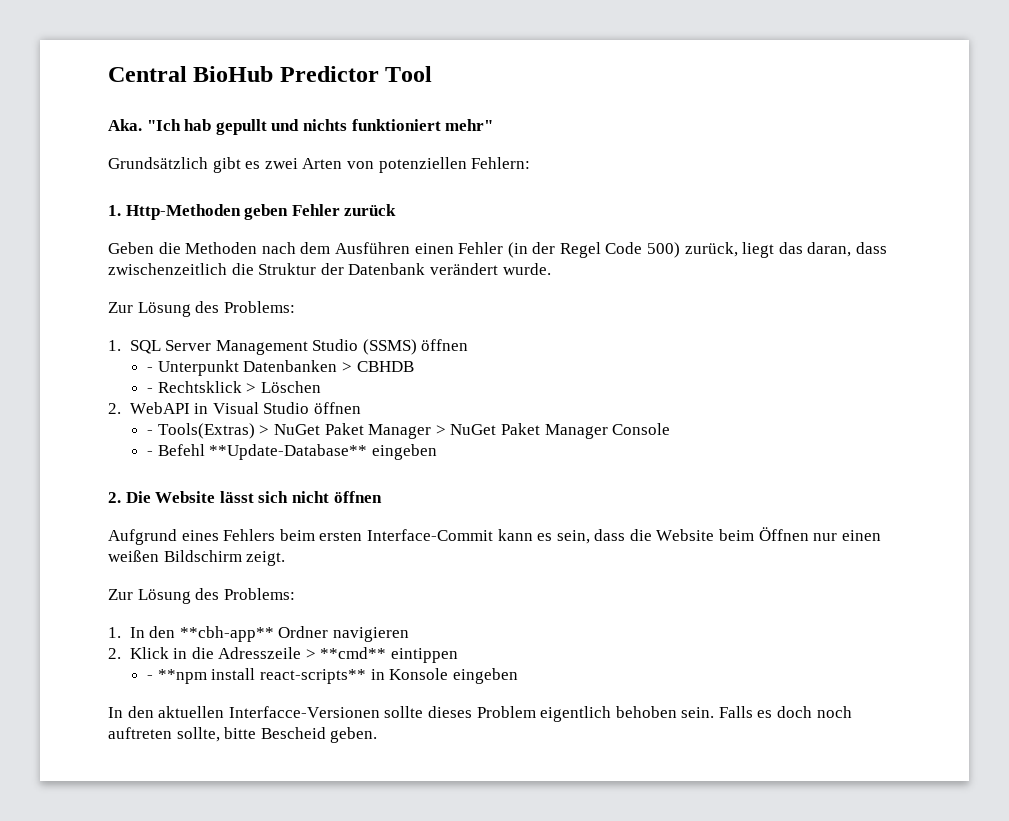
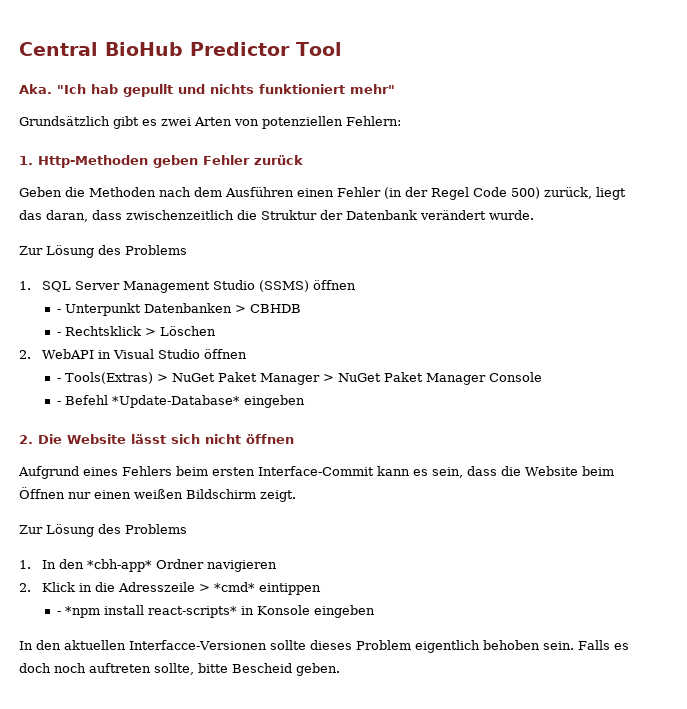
[223,301,295,313] Problems: -> [125,245,187,255] Problems
[209,444,368,460] **Update-Database** -> [111,395,240,408] *Update-Database*
[223,588,295,600] Problems: -> [125,524,187,534] Problems
[179,626,274,642] **cbh-app** -> [87,559,153,572] *cbh-app*
[320,647,387,659] **cmd** -> [214,582,256,592] *cmd*
[157,668,366,684] **npm install react-scripts** -> [64,605,237,618] *npm install react-scripts*

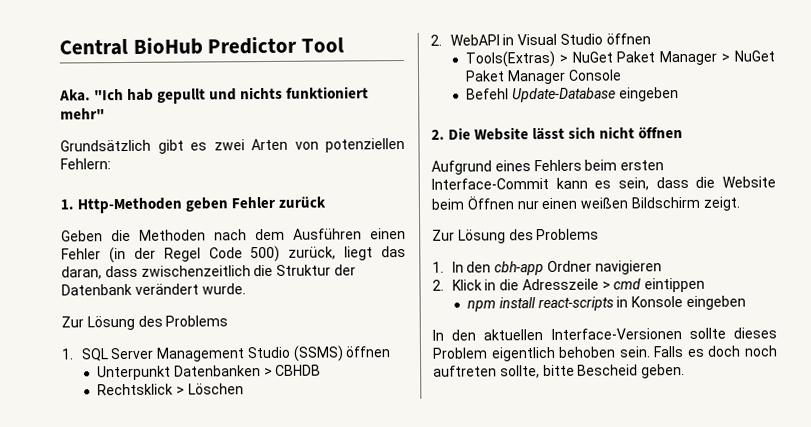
[56,309,61,313] - -> (392, 352) none
[56,332,61,336] - -> (322, 370) none
[56,378,61,382] - -> (651, 39) none
[56,395,240,408] - Befehl *Update-Database* -> [465,87,616,103] Befehl Update-Database
[87,559,153,572] *cbh-app* -> [494,261,545,276] cbh-app
[214,582,256,592] *cmd* -> [613,278,642,290] cmd
[56,605,237,618] - *npm install react-scripts* -> [466,296,614,312] npm install react-scripts
[129,640,267,650] Interfacce-Versionen -> [550,328,682,340] Interface-Versionen

